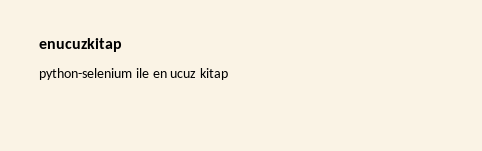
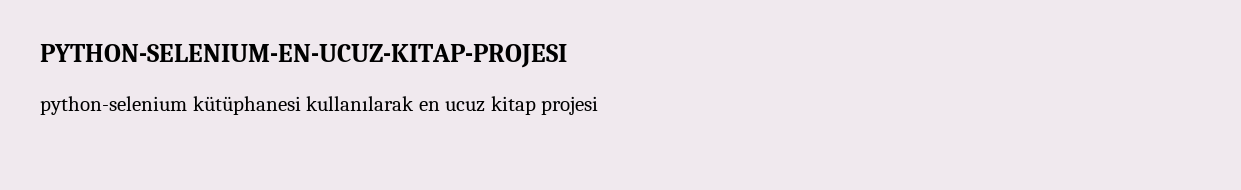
[39,38,122,52] enucuzkitap -> [40,44,567,68] PYTHON-SELENIUM-EN-UCUZ-KITAP-PROJESI
[135,68,149,78] ile -> [192,96,415,115] kütüphanesi kullanılarak
(229, 74) none -> [541,96,599,115] projesi

